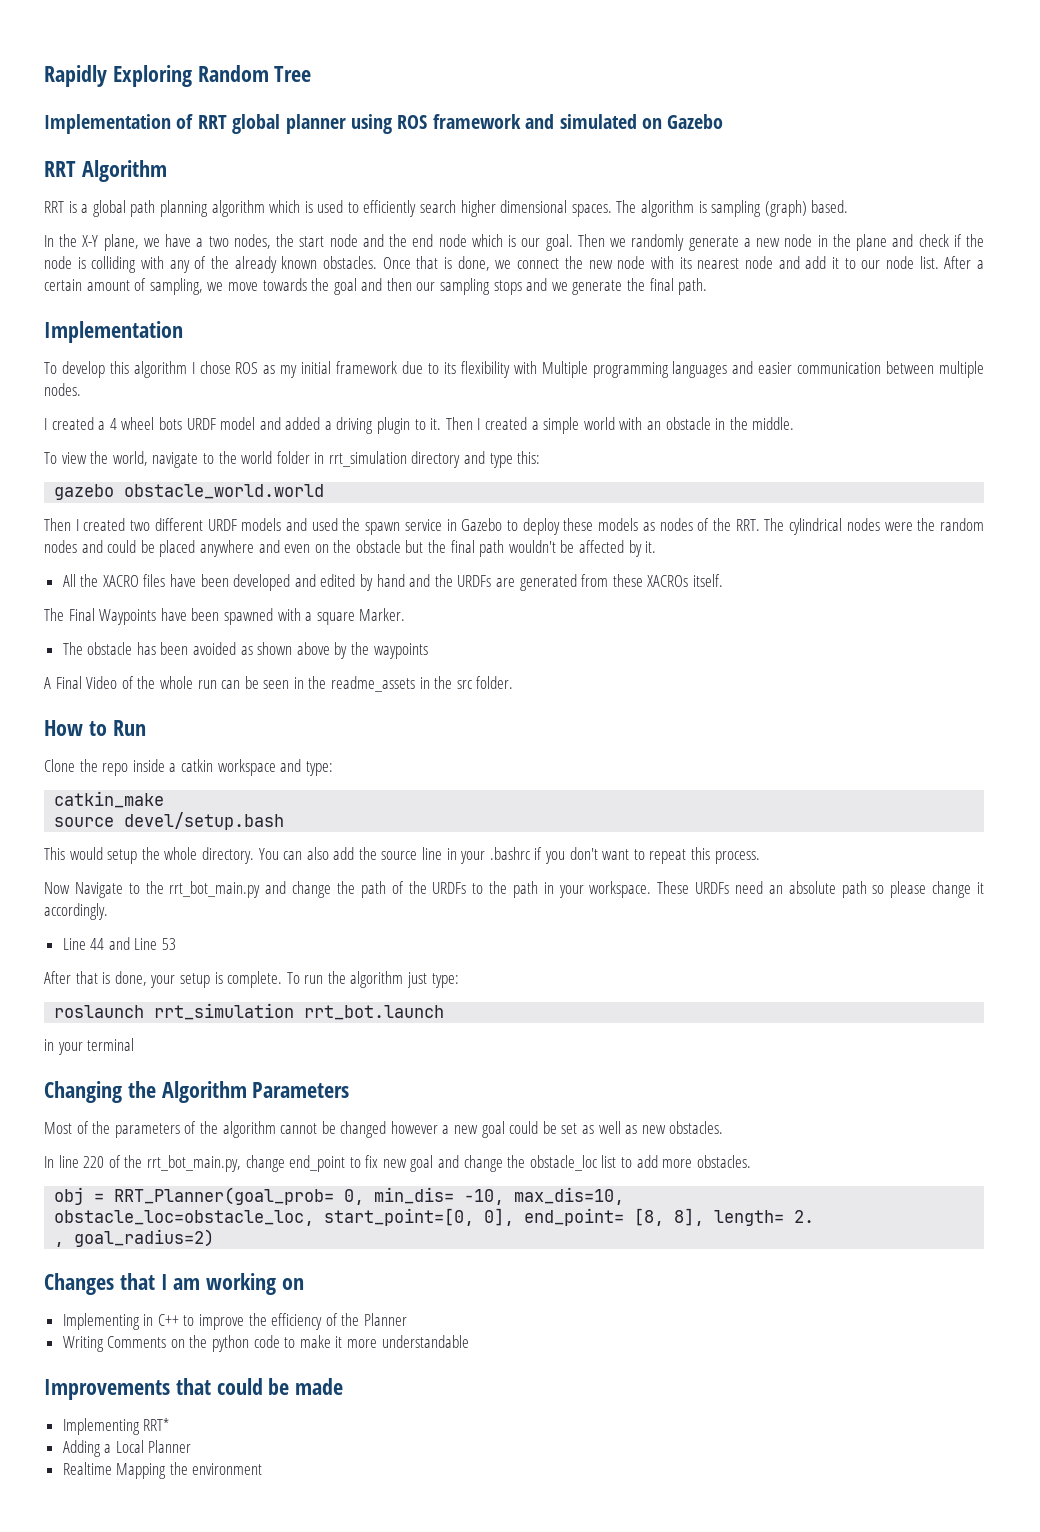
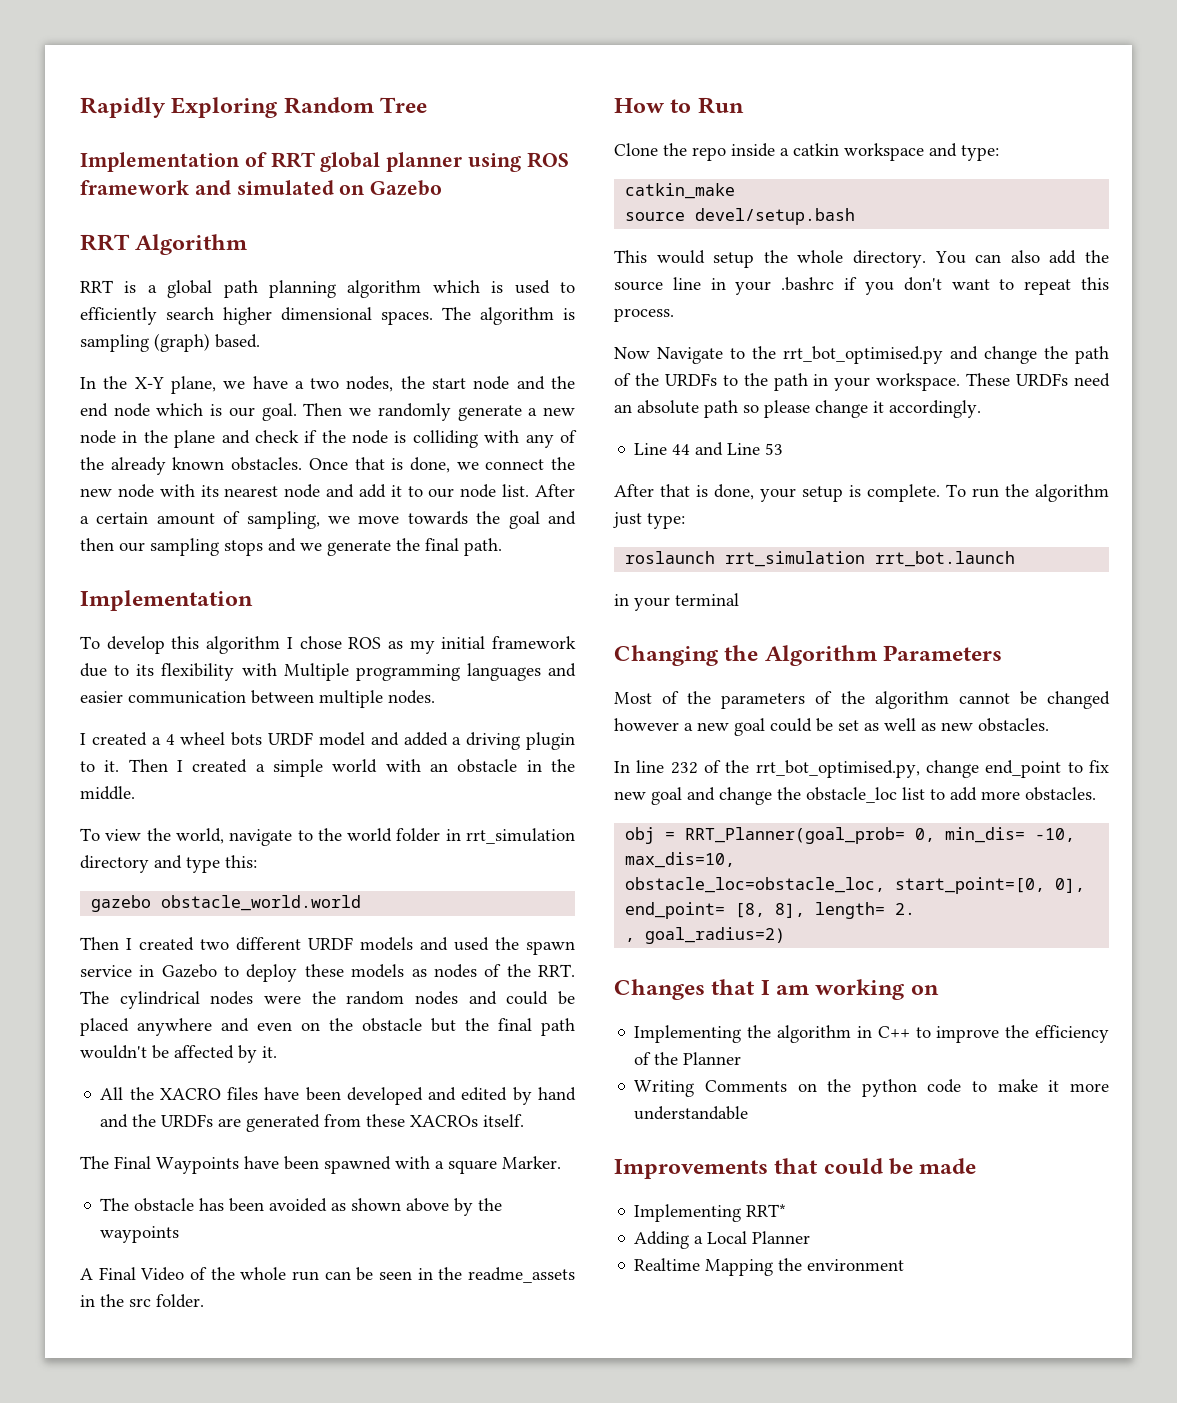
[169,881,261,898] rrt_bot_main.py -> [783,346,943,364] rrt_bot_optimised.py
[83,1155,241,1172] 220 of the rrt_bot_main.py, -> [670,760,920,778] 232 of the rrt_bot_optimised.py,
(140, 1321) none -> [747,1025,852,1043] the algorithm

